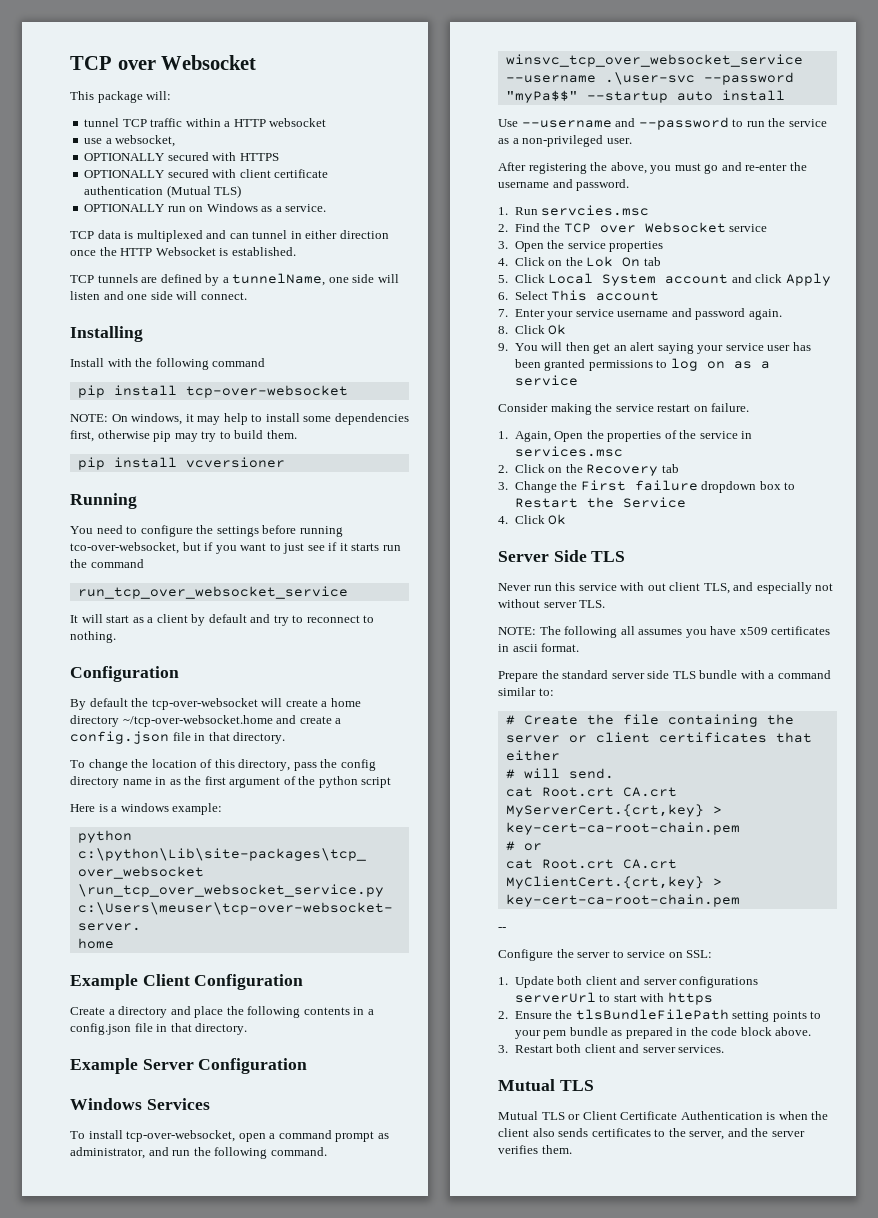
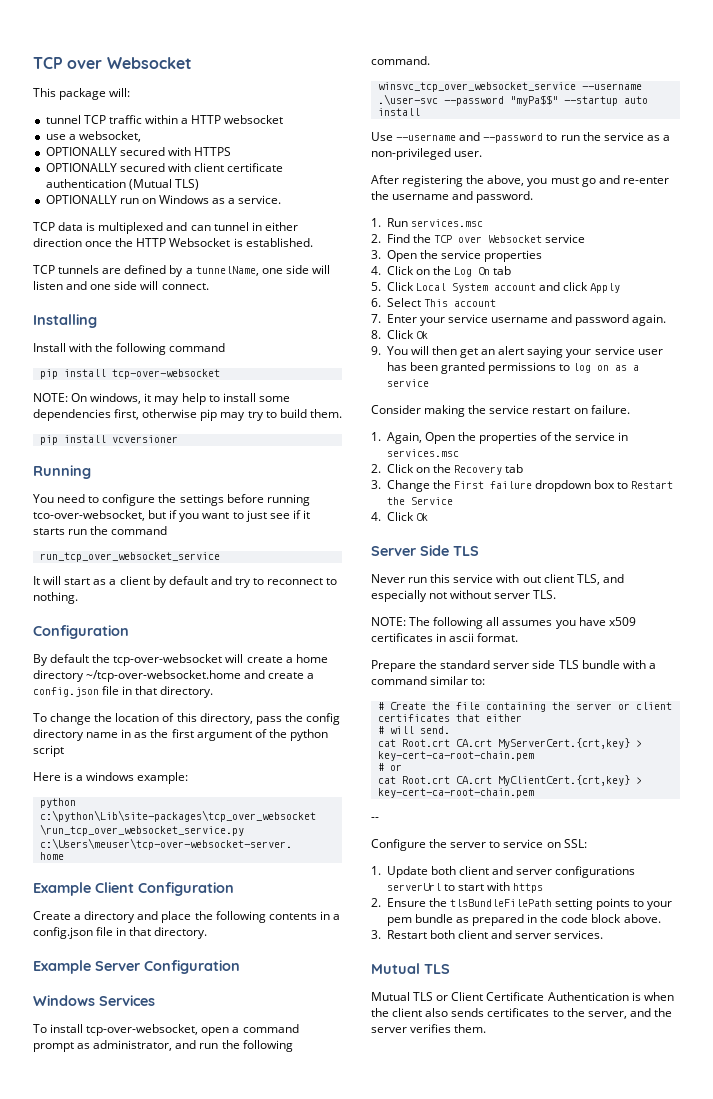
[541,205,650,216] servcies.msc -> [410,219,483,227] services.msc
[586,256,614,267] Lok -> [454,267,473,277] Log

